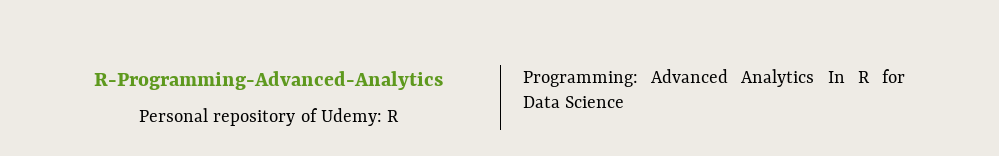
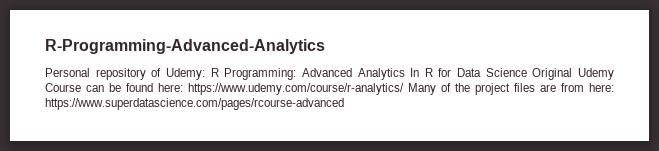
(625, 102) none -> [532,68,615,80] [45,83,614,95] [45,98,344,110] Original Udemy Course can be found here: https://www.udemy.com/course/r-analytics/ Many of the project files are from here: https://www.superdatascience.com/pages/rcourse-advanced

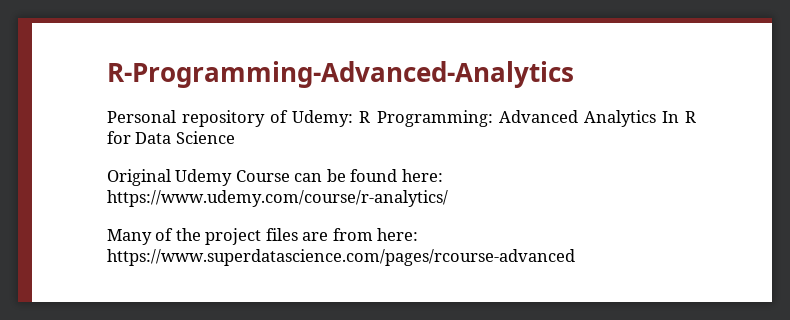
(527, 72) none -> (235, 137) //
(404, 89) none -> (448, 198) //

